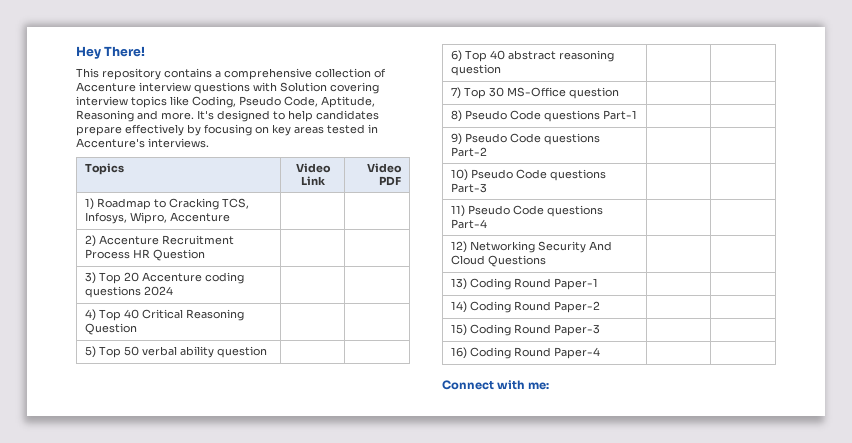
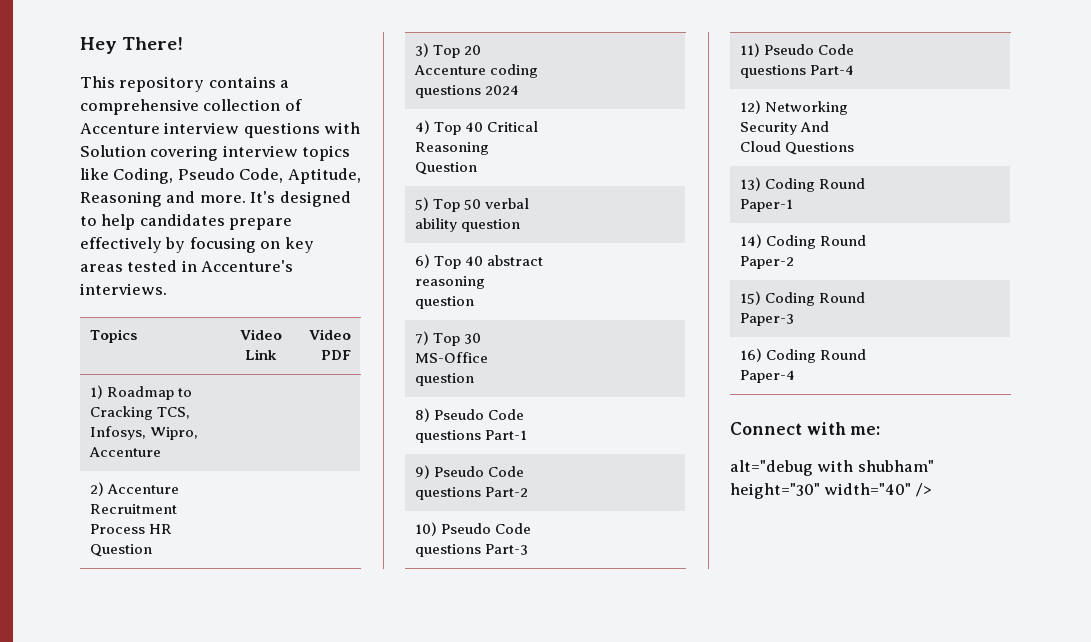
(550, 386) none -> [730,460,934,476] [730,483,932,499] // alt="debug with shubham" height="30" width="40" />

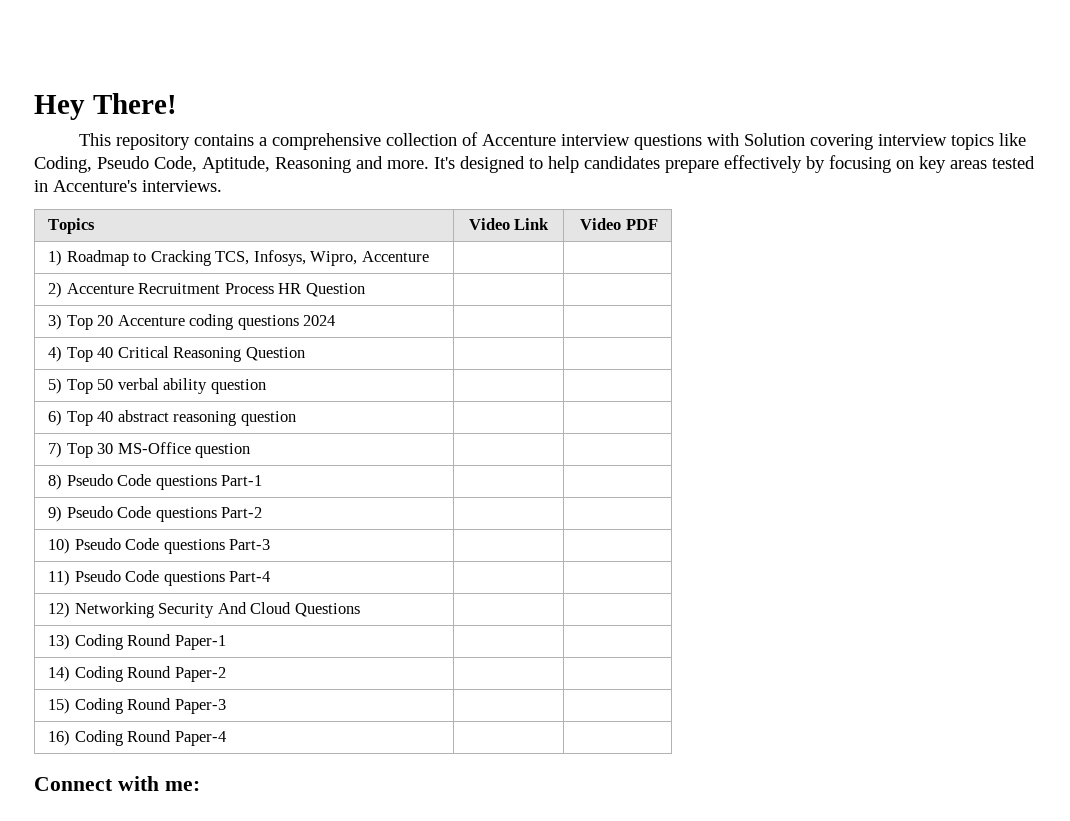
[730,460,934,476] [730,483,932,499] // alt="debug with shubham" height="30" width="40" /> -> (200, 786) none

